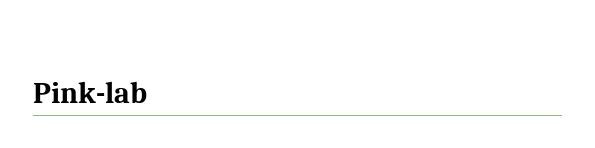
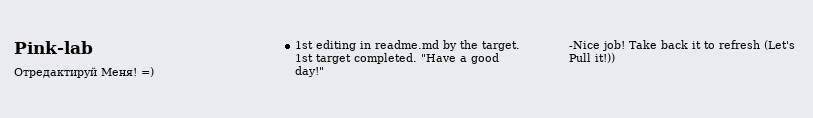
(147, 92) none -> [14,67,154,78] [295,40,521,51] [295,53,500,64] [295,66,325,77] [569,40,796,51] [569,53,616,63] // Отредактируй Меня! =) // 1st editing in readme.md by the target. 1st target completed. "Have a good day!" // -Nice job! Take back it to refresh (Let's Pull it!))

